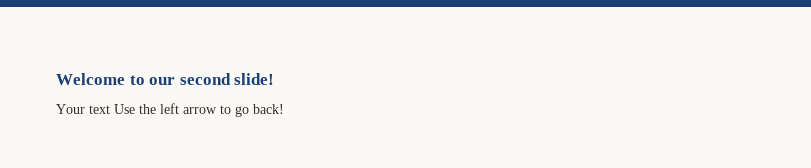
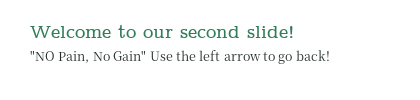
[56,104,110,114] Your text -> [30,50,147,63] "NO Pain, No Gain"

